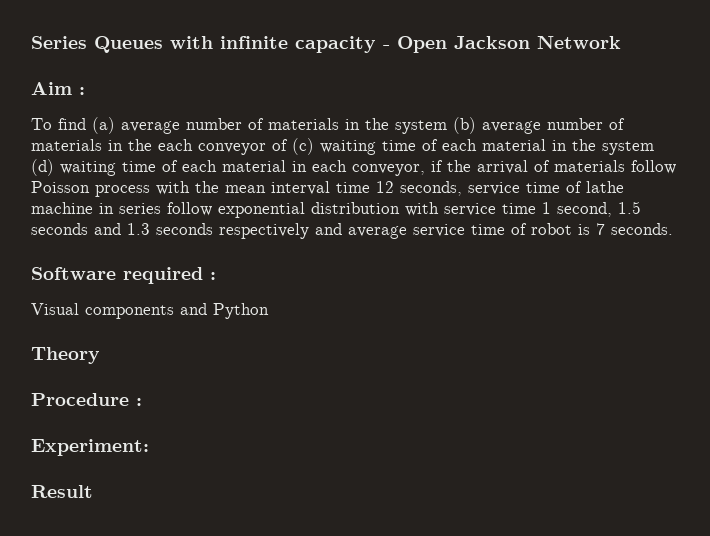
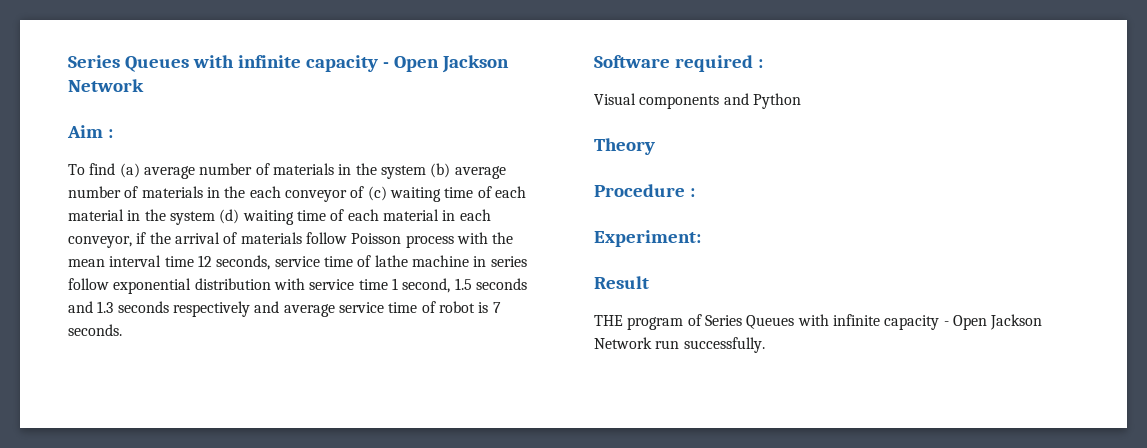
(93, 491) none -> [594,314,1043,330] [594,337,765,353] // THE program of Series Queues with infinite capacity - Open Jackson Network run successfully.

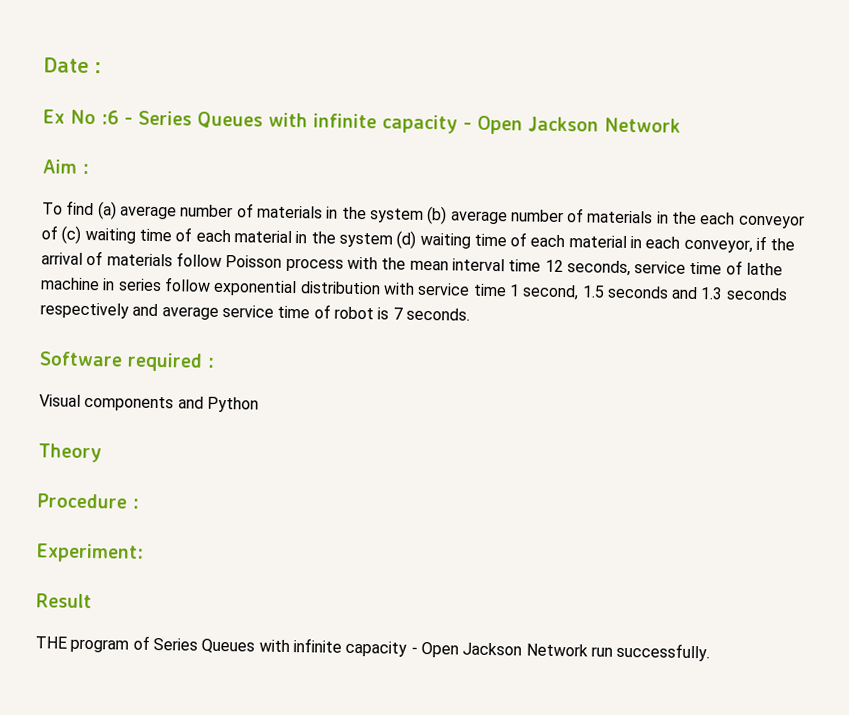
(68, 61) none -> [44,57,102,74] [43,109,133,125] Date : // Ex No :6 -

